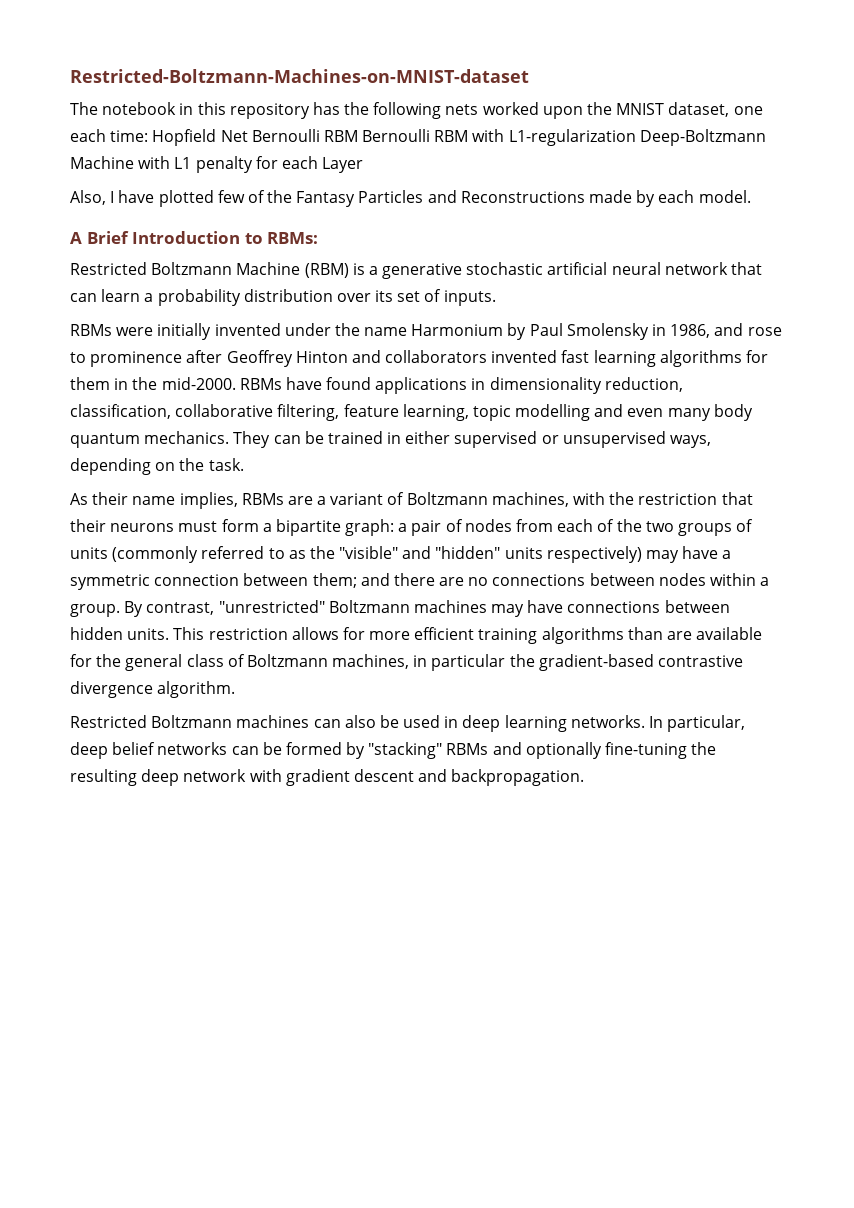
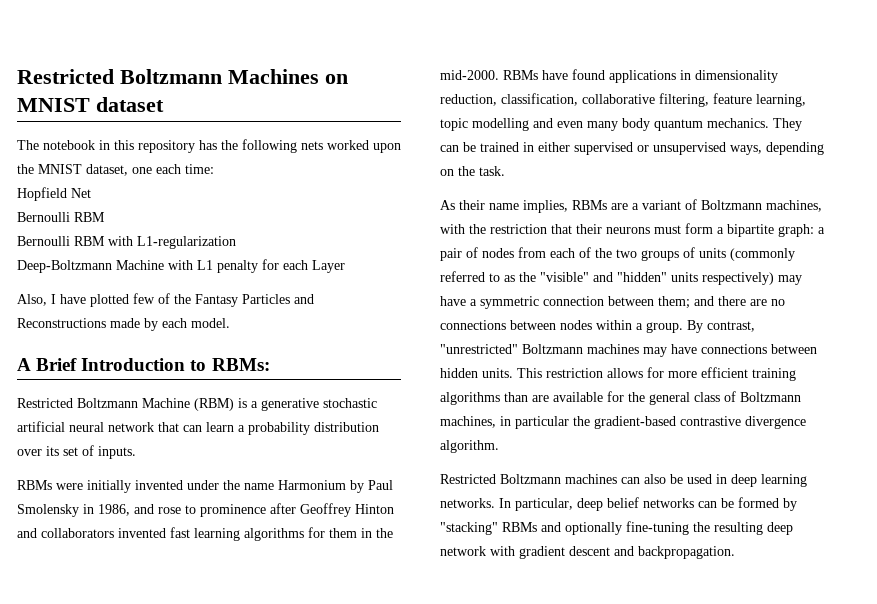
[70,69,529,83] Restricted-Boltzmann-Machines-on-MNIST-dataset -> [17,69,348,84] [17,97,164,112] Restricted Boltzmann Machines on MNIST dataset
(149, 136) none -> (214, 169) //
[251,129,358,142] Bernoulli RBM -> [17,212,105,222] // Bernoulli RBM //
(636, 137) none -> (236, 242) //

